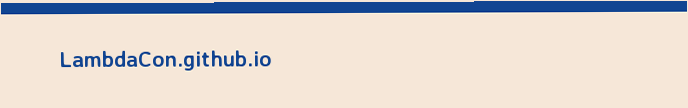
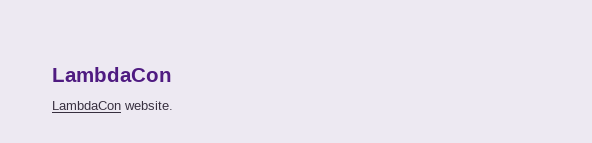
[58,50,273,72] LambdaCon.github.io -> [52,67,172,82] [52,101,173,110] LambdaCon // LambdaCon website.

